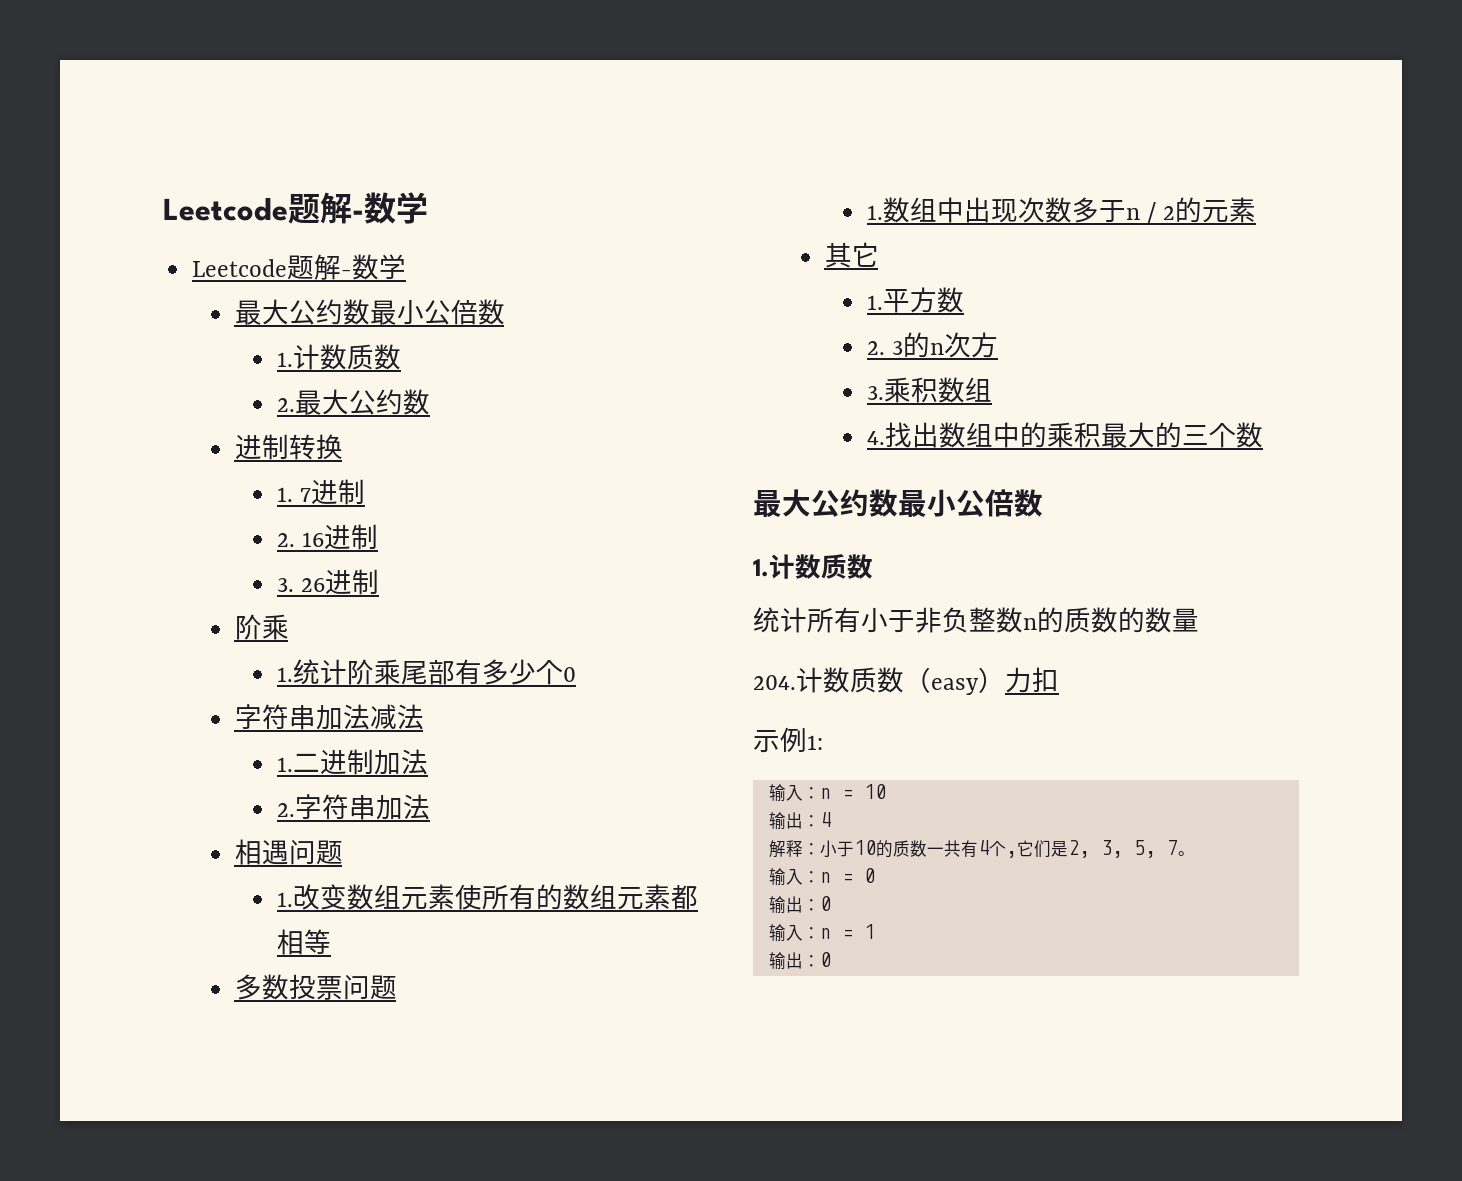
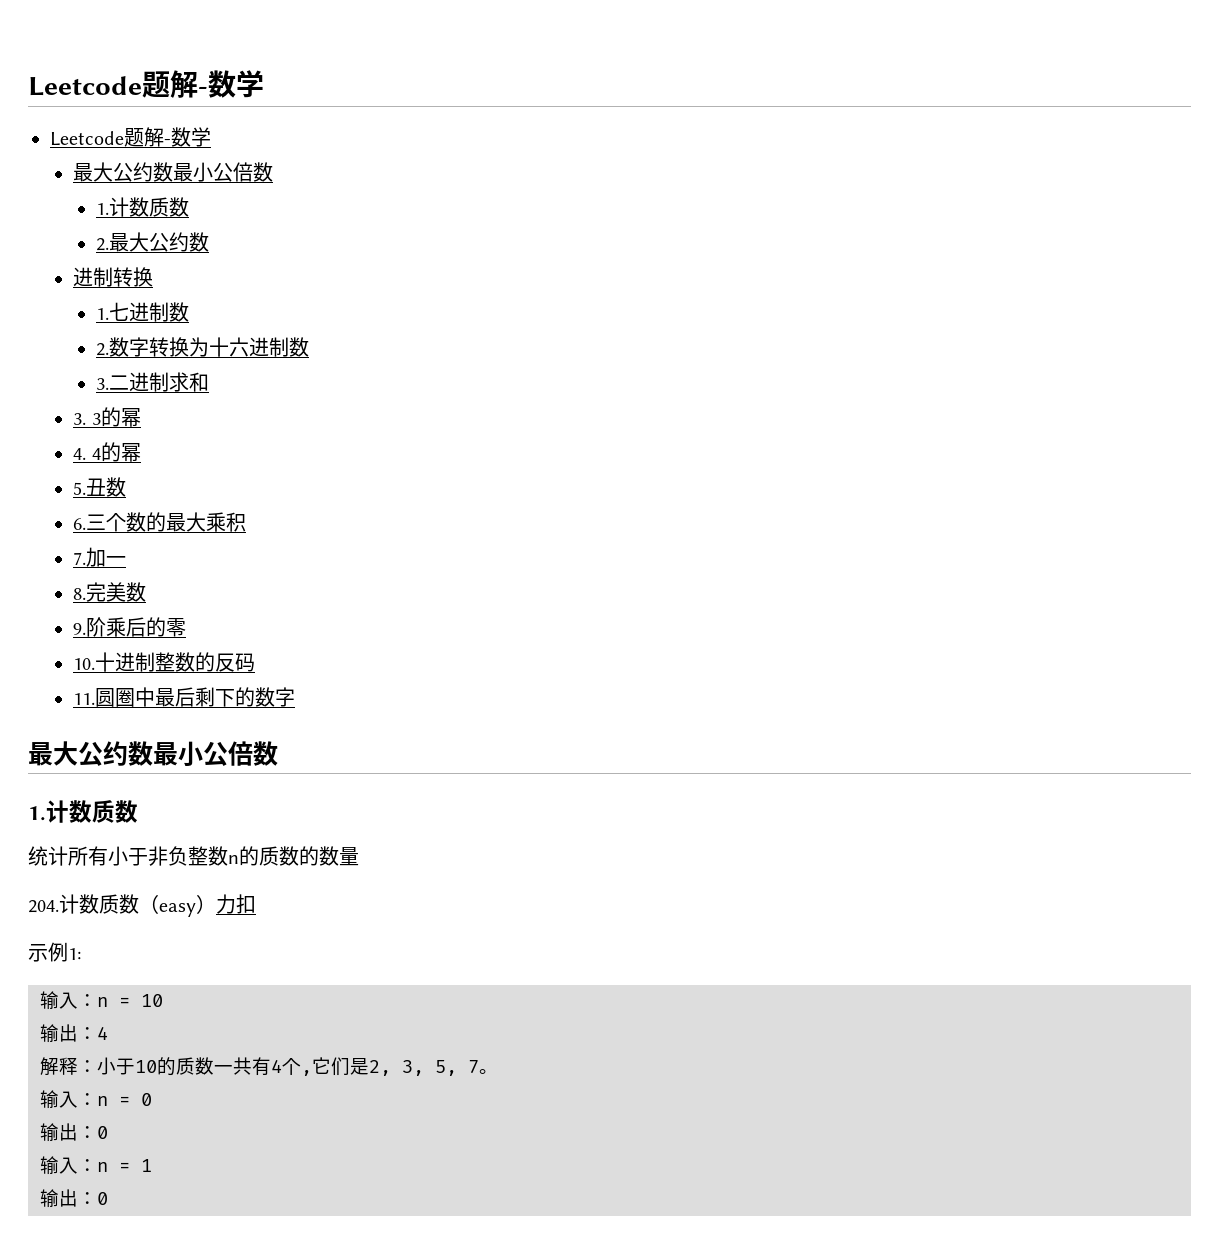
[299,479,365,505] [276,524,378,550] [276,569,379,595] [234,614,289,640] [276,659,576,685] [234,704,424,730] [276,749,428,775] [276,794,430,820] [234,839,343,865] [276,884,698,910] [276,929,331,955] [234,974,397,1000] [866,197,1257,223] [824,242,879,268] [866,287,964,313] [866,332,998,358] [866,377,992,403] [866,422,1263,448] 7进制 // 2. 16进制 // 3. 26进制 // 阶乘 // 1.统计阶乘尾部有多少个0 // 字符串加法减法 // 1.二进制加法 // 2.字符串加法 // 相遇问题 // 1.改变数组元素使所有的数组元素都相等 // 多数投票问题 // 1.数组中出现次数多于n / 2的元素 // 其它 // 1.平方数 // 2. 3的n次方 // 3.乘积数组 // 4.找出数组中的乘积最大的三个数 -> [109,302,190,322] [96,337,310,357] [96,372,210,392] [73,407,141,427] [73,442,141,462] [73,477,127,497] [73,512,247,532] [73,547,127,567] [73,582,147,602] [73,617,187,637] [73,652,256,672] [73,687,296,707] 七进制数 // 2.数字转换为十六进制数 // 3.二进制求和 // 3. 3的幂 // 4. 4的幂 // 5.丑数 // 6.三个数的最大乘积 // 7.加一 // 8.完美数 // 9.阶乘后的零 // 10.十进制整数的反码 // 11.圆圈中最后剩下的数字

